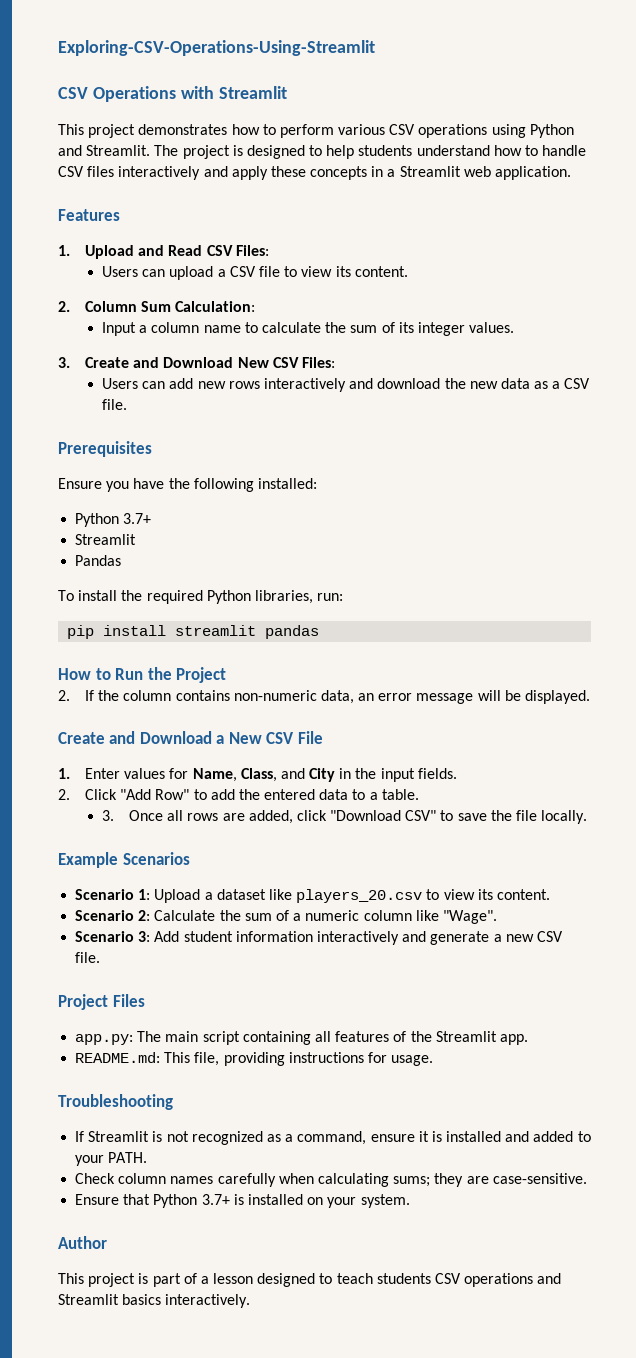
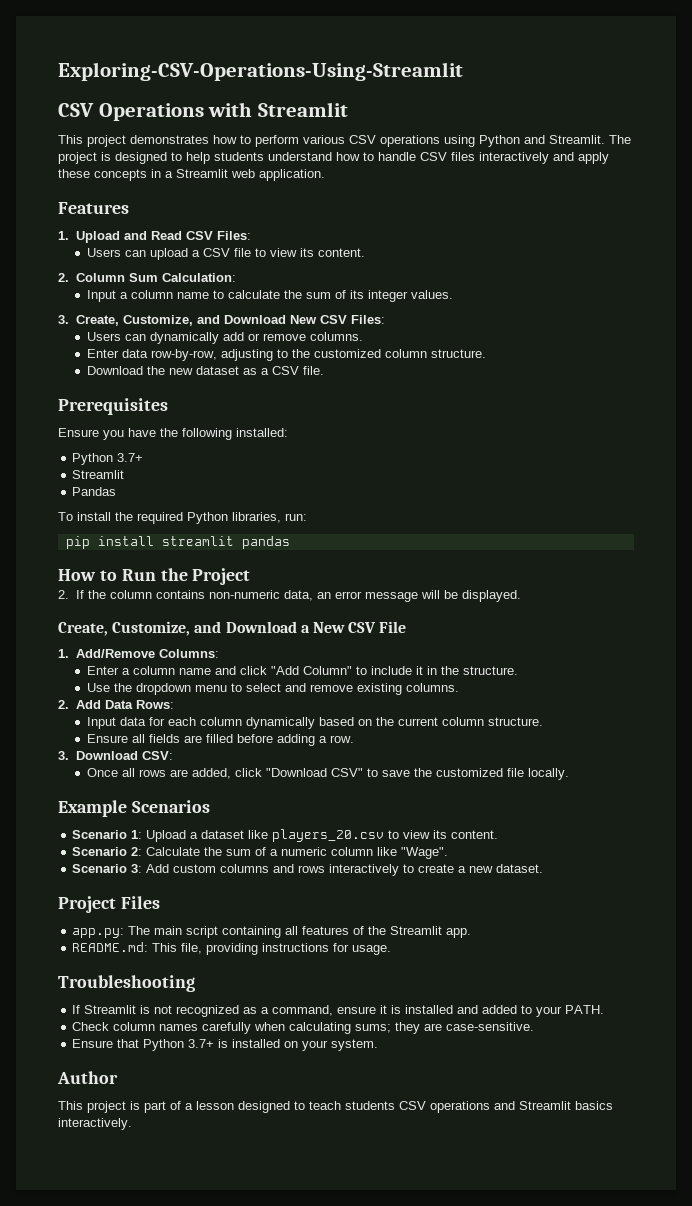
[84,357,129,368] Create -> [75,315,193,326] Create, Customize,
[169,378,441,392] add new rows interactively and download -> [149,332,363,344] [86,349,486,361] [86,366,143,375] dynamically add or remove columns. // Enter data row-by-row, adjusting to the customized column structure. // Download
[500,378,530,389] data -> [195,366,239,375] dataset
[58,732,105,744] Create -> [58,621,191,636] Create, Customize,
[84,768,457,782] [58,789,419,800] [102,810,115,821] Enter values for Name, Class, and City in the input fields. // 2. Click "Add Row" to add the entered data to a table. // 3. -> [75,649,219,658] [86,666,518,675] [86,683,459,695] [58,700,174,709] [86,717,543,729] [86,734,354,746] [58,751,173,760] Add/Remove Columns: // Enter a column name and click "Add Column" to include it in the structure. // Use the dropdown menu to select and remove existing columns. // 2. Add Data Rows: // Input data for each column dynamically based on the current column structure. // Ensure all fields are filled before adding a row. // 3. Download CSV: //
(512, 815) none -> [435,768,503,777] customized
[183,931,563,945] [75,952,101,963] student information interactively and generate a new CSV file. -> [173,864,544,876] custom columns and rows interactively to create a new dataset.

